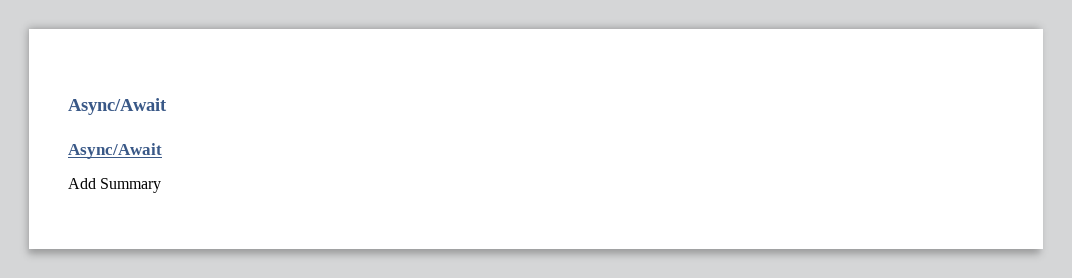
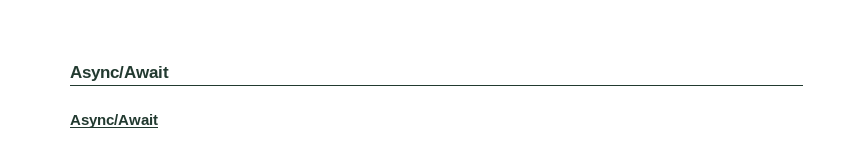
[68,178,162,193] // Add Summary -> (158, 121) none

